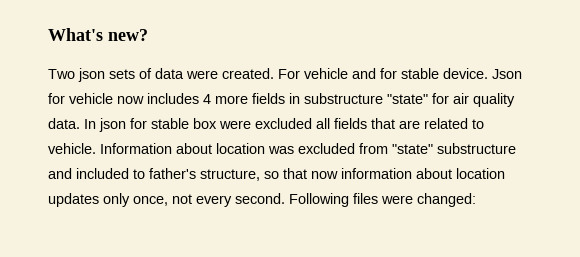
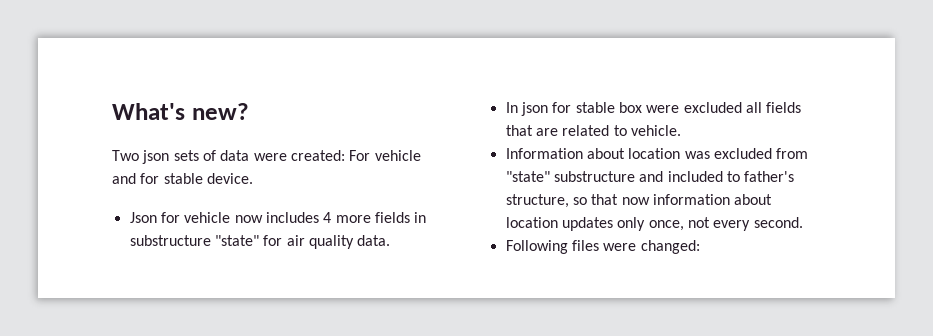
[222,68,274,79] created. -> [290,150,345,161] created:
(488, 73) none -> (253, 178) //
(80, 123) none -> (391, 240) //
(96, 148) none -> (681, 130) //
(285, 198) none -> (803, 222) //

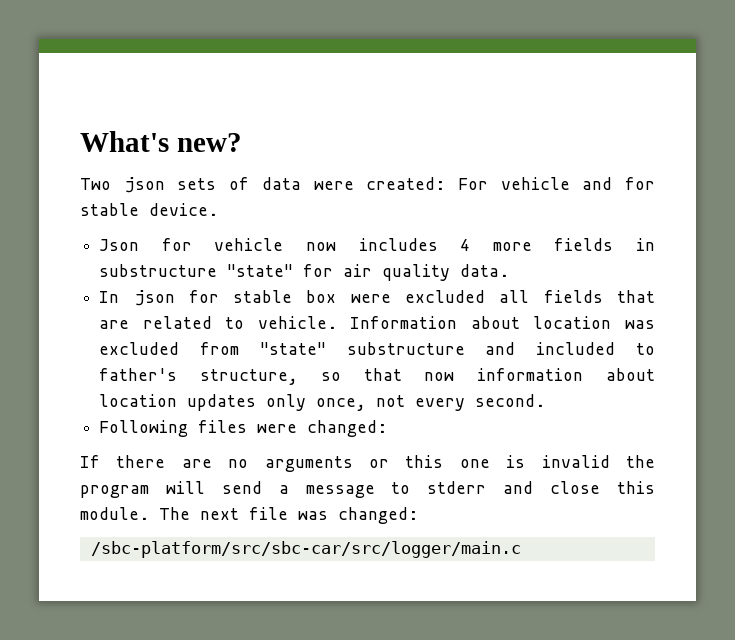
(681, 130) // -> (337, 322) none
(700, 247) none -> [80,455,655,472] [80,481,656,498] [80,507,418,524] [90,541,521,558] // If there are no arguments or this one is invalid the program will send a message to stderr and close this module. The next file was changed: // /sbc-platform/src/sbc-car/src/logger/main.c

